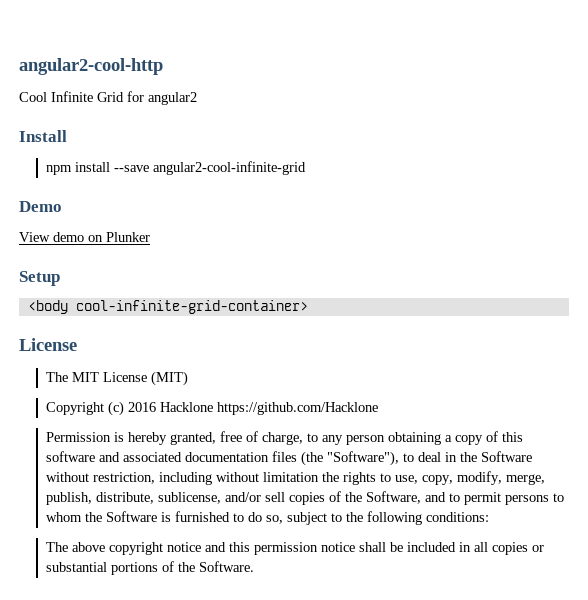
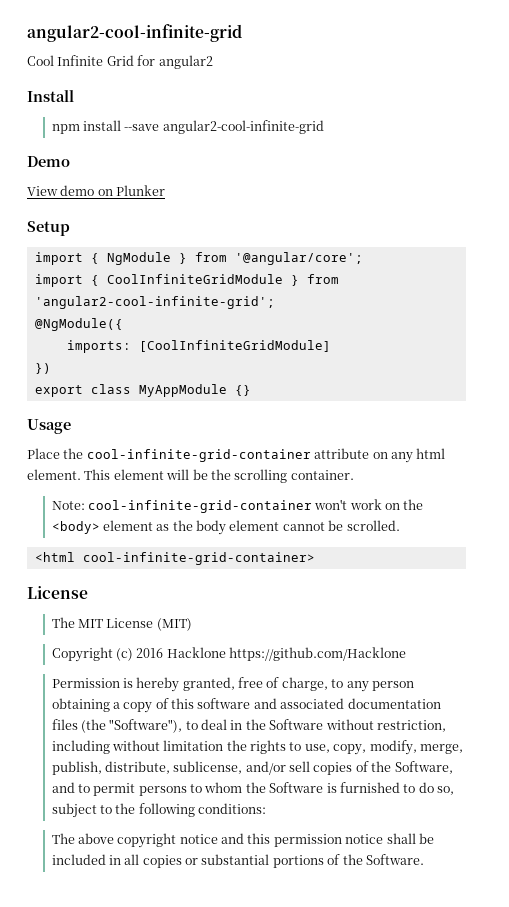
[19,58,163,75] angular2-cool-http -> [27,24,242,42] angular2-cool-infinite-grid
[27,300,68,314] <body -> [34,252,363,265] [34,274,339,287] [34,296,275,309] [34,318,123,331] [66,340,331,353] [34,363,51,374] [34,384,251,397] [27,419,71,434] [27,448,446,463] [27,469,354,483] [51,499,424,513] [51,520,400,535] [34,552,75,562] import { NgModule } from '@angular/core'; // import { CoolInfiniteGridModule } from 'angular2-cool-infinite-grid'; // @NgModule({ // imports: [CoolInfiniteGridModule] // }) // export class MyAppModule {} // Usage // Place the cool-infinite-grid-container attribute on any html element. This element will be the scrolling container. // Note: cool-infinite-grid-container won't work on the <body> element as the body element cannot be scrolled. // <html

